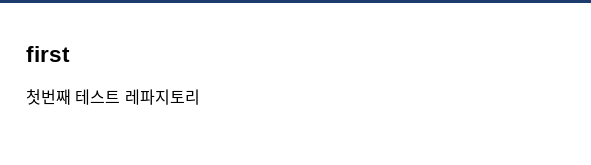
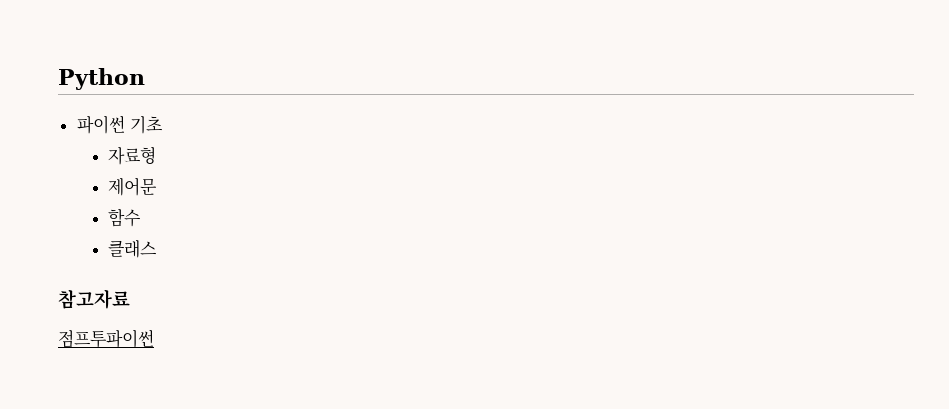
[26,46,70,62] [26,89,200,105] first // 첫번째 테스트 레파지토리 -> [58,68,145,90] [76,115,163,134] [107,146,156,165] [107,177,157,196] [107,208,141,227] [107,240,157,258] [58,289,130,309] [58,329,154,348] Python // 파이썬 기초 // 자료형 // 제어문 // 함수 // 클래스 // 참고자료 // 점프투파이썬

